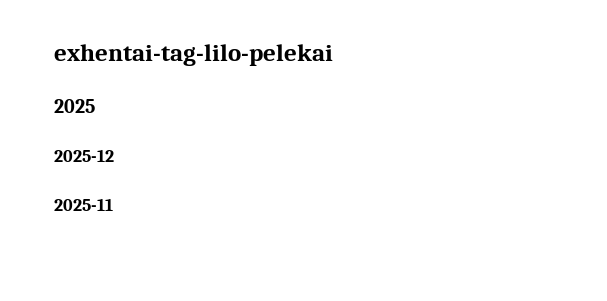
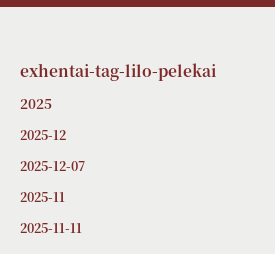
(114, 155) none -> [20,161,85,171] // 2025-12-07
(113, 204) none -> [20,223,82,233] // 2025-11-11

